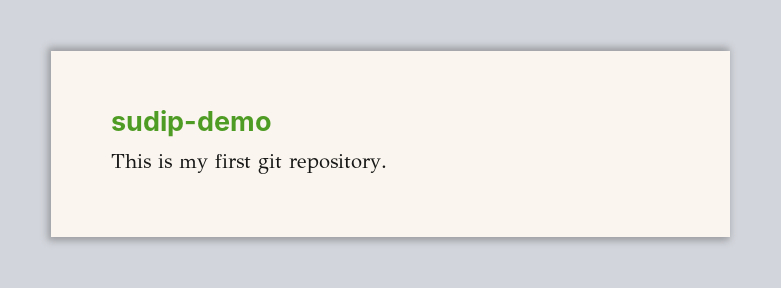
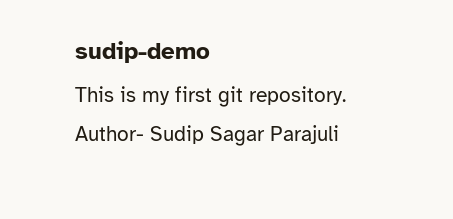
(387, 163) none -> [75,125,339,146] // Author- Sudip Sagar Parajuli

